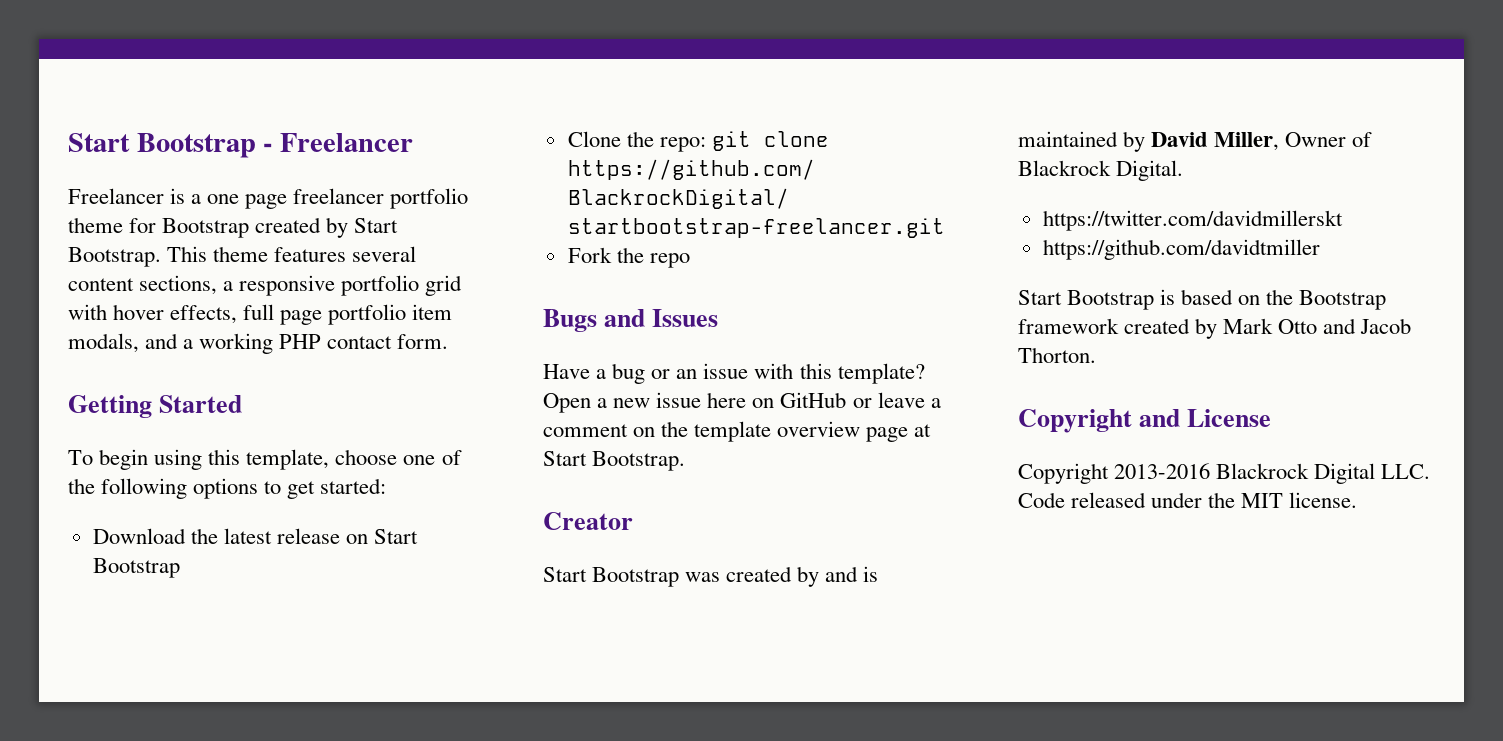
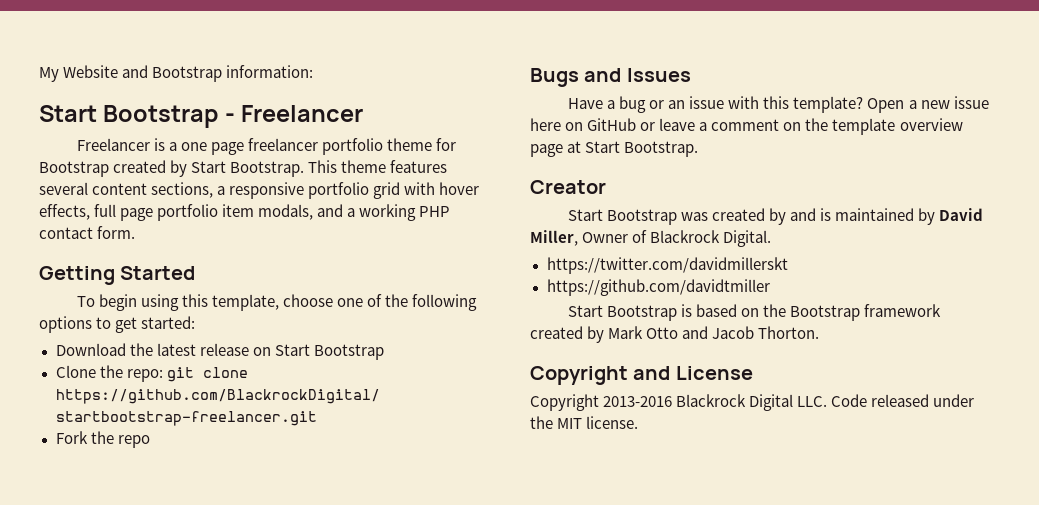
(68, 142) none -> [39,65,314,82] My Website and Bootstrap information: //

